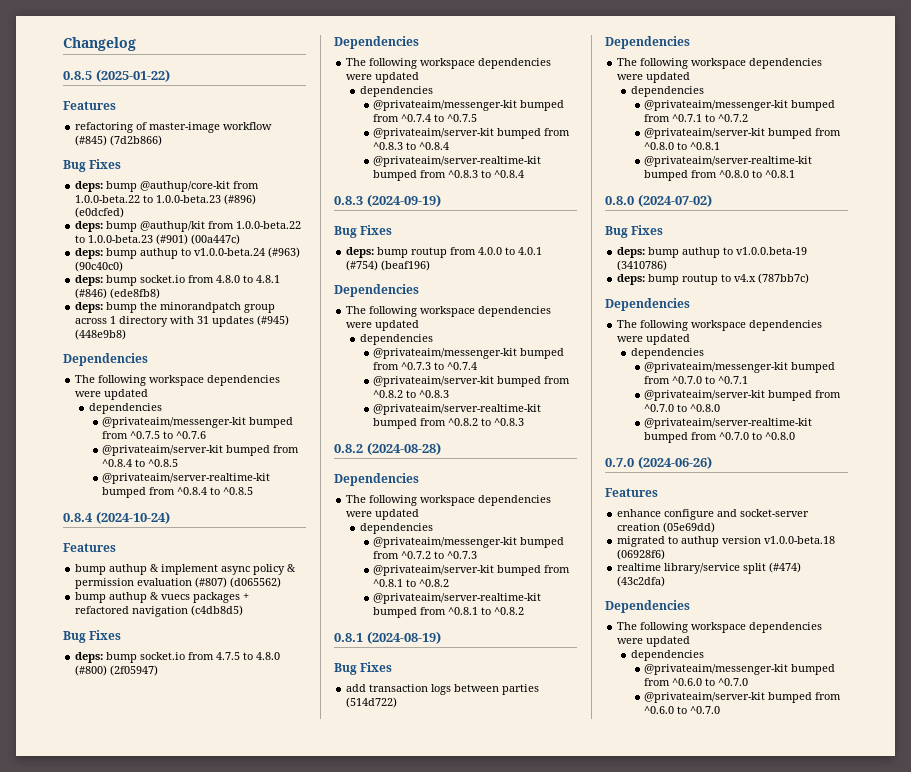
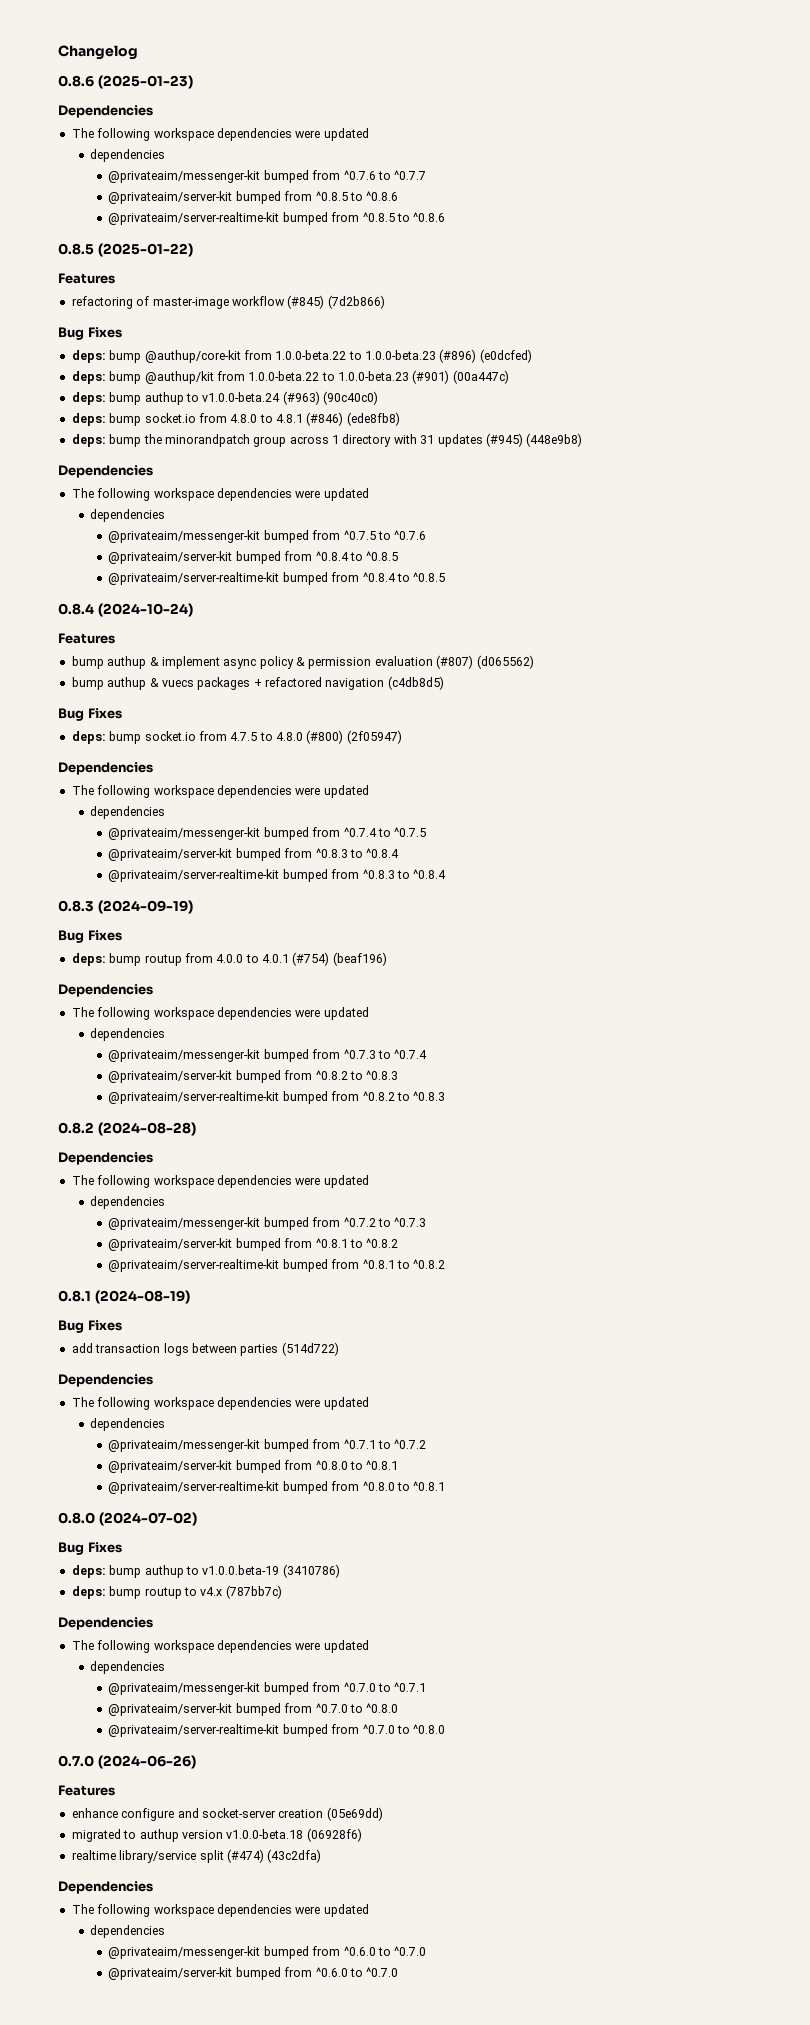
(136, 44) none -> [58,75,193,89] [58,105,153,118] [71,128,369,141] [90,149,166,162] [108,170,427,183] [108,191,399,204] [108,212,446,225] // 0.8.6 (2025-01-23) // Dependencies // The following workspace dependencies were updated // dependencies // @privateaim/messenger-kit bumped from ^0.7.6 to ^0.7.7 // @privateaim/server-kit bumped from ^0.8.5 to ^0.8.6 // @privateaim/server-realtime-kit bumped from ^0.8.5 to ^0.8.6

